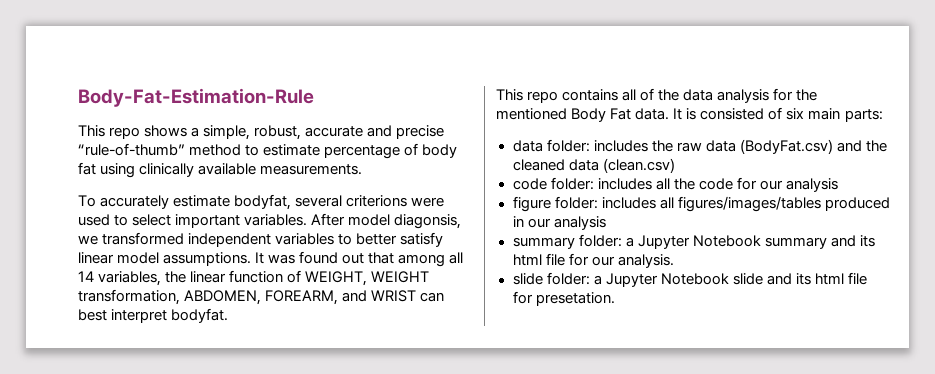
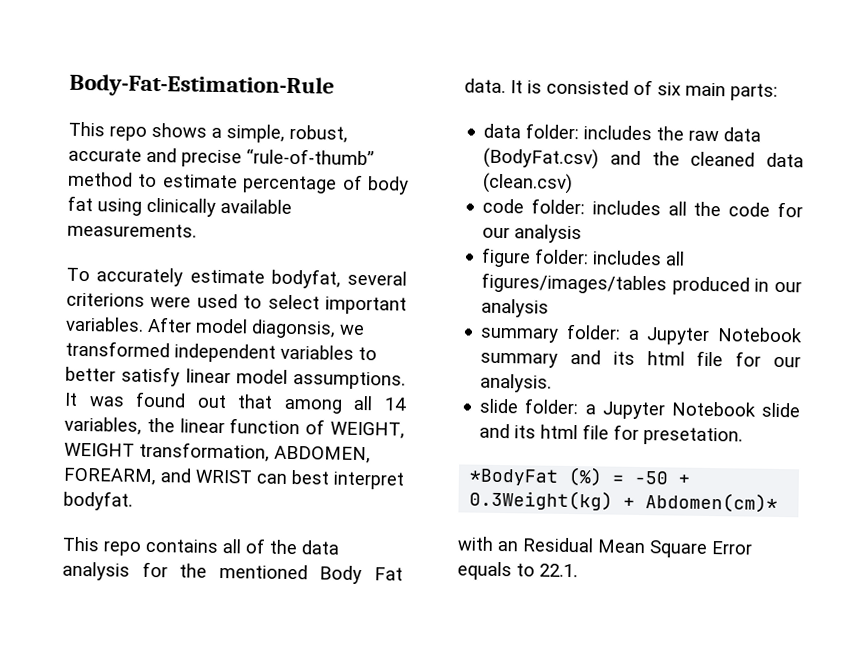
(615, 299) none -> [469,466,691,487] [469,489,779,513] [457,536,753,558] [457,561,578,581] // *BodyFat (%) = -50 + 0.3Weight(kg) + Abdomen(cm)* // with an Residual Mean Square Error equals to 22.1.

